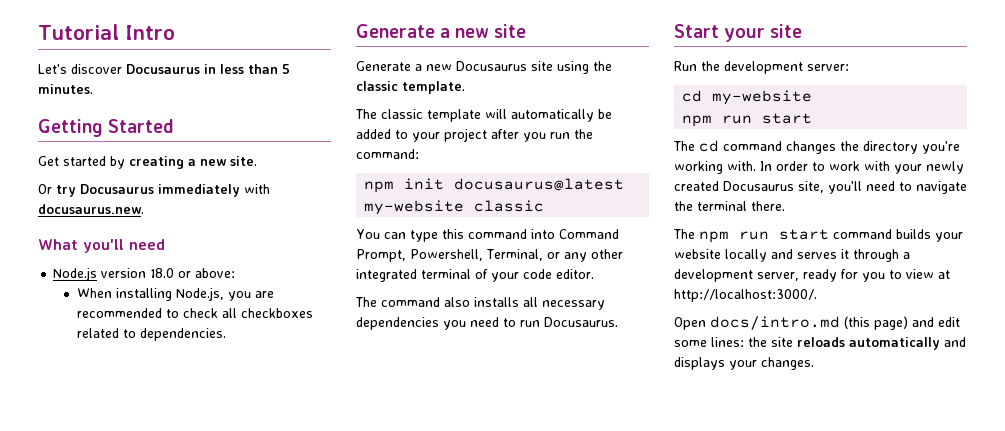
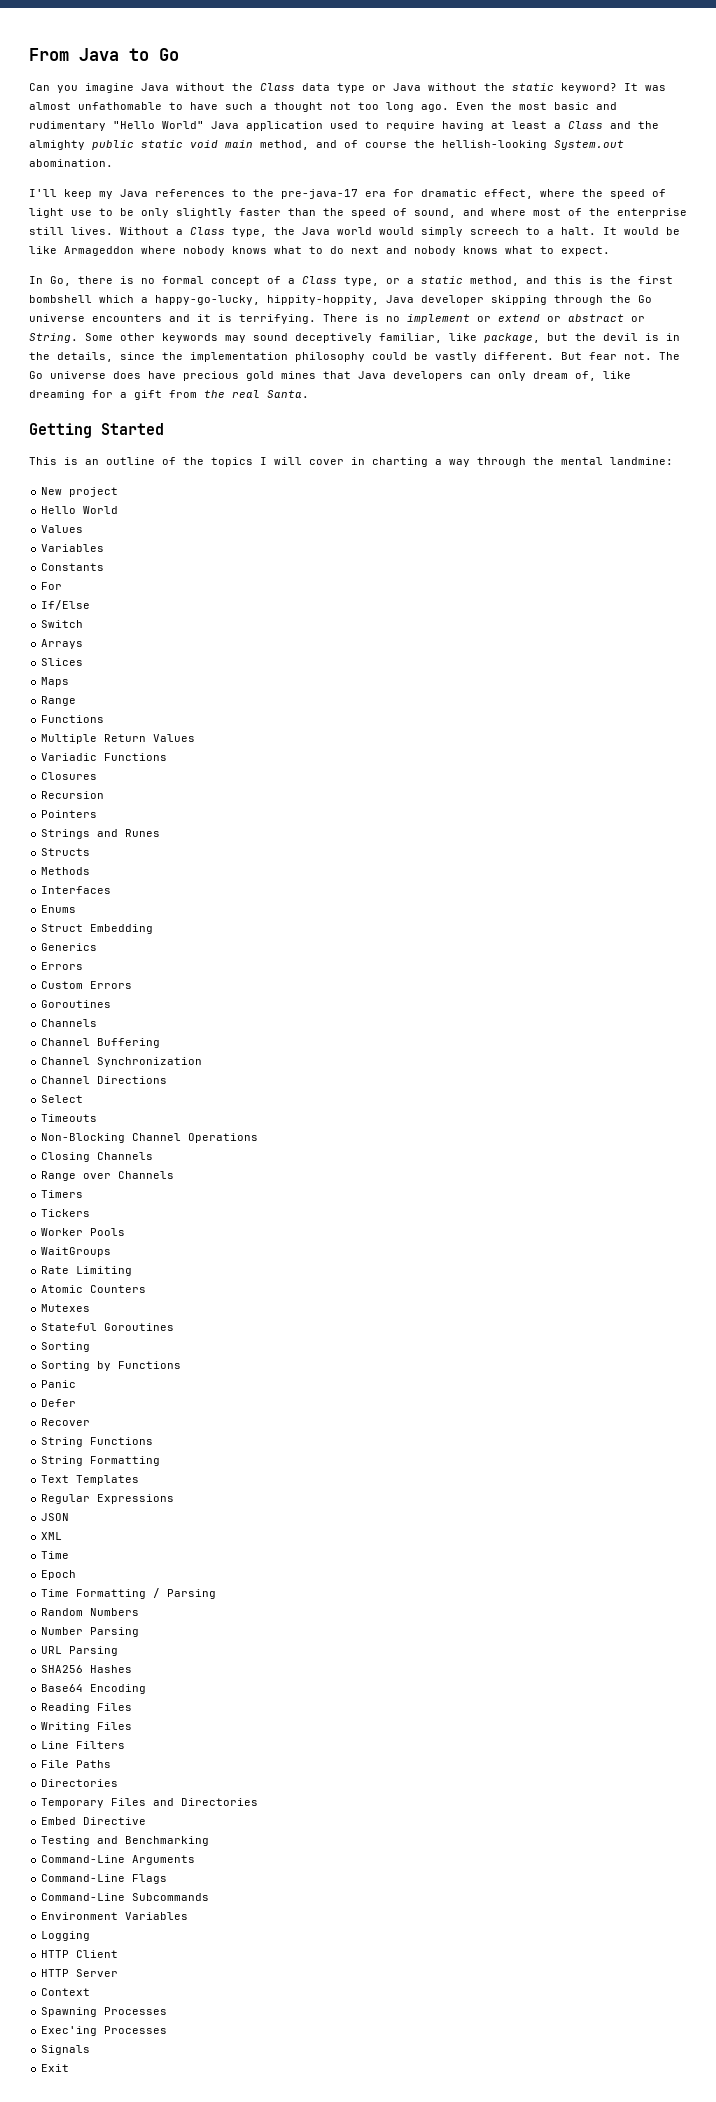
[38,24,175,40] [38,64,290,74] [38,84,93,94] [38,119,175,137] [38,156,257,169] [38,184,270,197] [38,204,144,214] [38,239,165,253] [53,267,236,281] [77,287,275,301] [77,308,314,318] [77,328,227,341] [356,24,527,38] [356,61,612,74] [356,81,465,94] [355,109,612,122] [356,128,593,142] [356,149,419,159] [364,178,625,193] [364,200,545,215] [356,229,619,242] [356,249,623,262] [356,269,594,282] [355,297,605,310] [356,317,618,330] [674,24,803,42] [674,61,849,74] [682,90,813,105] [682,113,813,127] [673,140,960,154] [674,161,964,174] [674,181,967,194] [674,201,785,211] [673,229,963,243] [674,249,910,262] [674,269,950,282] [674,289,817,302] [674,316,960,330] [674,337,966,350] [674,357,814,370] Tutorial Intro // Let's discover Docusaurus in less than 5 minutes. // Getting Started // Get started by creating a new site. // Or try Docusaurus immediately with docusaurus.new. // What you'll need // Node.js version 18.0 or above: // When installing Node.js, you are recommended to check all checkboxes related to dependencies. // Generate a new site // Generate a new Docusaurus site using the classic template. // The classic template will automatically be added to your project after you run the command: // npm init docusaurus@latest my-website classic // You can type this command into Command Prompt, Powershell, Terminal, or any other integrated terminal of your code editor. // The command also installs all necessary dependencies you need to run Docusaurus. // Start your site // Run the development server: // cd my-website // npm run start // The cd command changes the directory you're working with. In order to work with your newly created Docusaurus site, you'll need to navigate the terminal there. // The npm run start command builds your website locally and serves it through a development server, ready for you to view at http://localhost:3000/. // Open docs/intro.md (this page) and edit some lines: the site reloads automatically and displays your changes. -> [29,48,179,61] [29,83,666,93] [29,102,617,112] [29,121,659,131] [29,140,624,150] [29,159,113,167] [29,189,666,199] [29,208,687,218] [29,227,680,237] [29,246,610,256] [29,276,673,286] [29,295,652,305] [29,314,645,324] [29,333,680,343] [29,352,680,362] [29,371,631,381] [29,390,309,400] [29,423,164,438] [29,457,673,467] [41,487,119,497] [41,506,119,514] [41,525,84,533] [41,544,105,552] [41,563,105,571] [41,582,63,590] [41,600,91,610] [41,620,84,628] [41,639,84,649] [41,658,84,666] [41,677,70,687] [41,696,77,706] [41,715,105,723] [41,734,196,744] [41,753,168,761] [41,772,98,780] [41,791,105,799] [41,810,98,818] [41,829,161,839] [41,848,91,856] [41,867,91,875] [41,886,112,894] [41,905,77,913] [41,924,154,934] [41,943,98,951] [41,962,84,970] [41,981,133,989] [41,1000,112,1008] [41,1019,98,1027] [41,1038,161,1048] [41,1057,203,1067] [41,1076,168,1084] [41,1095,84,1103] [41,1114,98,1122] [41,1133,259,1143] [41,1152,154,1162] [41,1171,175,1181] [41,1190,84,1198] [41,1209,91,1217] [41,1228,126,1236] [41,1247,112,1257] [41,1266,133,1276] [41,1285,147,1293] [41,1304,91,1312] [41,1323,175,1331] [41,1342,91,1352] [41,1361,182,1371] [41,1380,77,1388] [41,1399,77,1407] [41,1418,91,1426] [41,1437,154,1447] [41,1456,161,1466] [41,1475,140,1485] [41,1494,175,1504] [41,1513,70,1521] [41,1532,63,1540] [41,1551,70,1559] [41,1570,77,1580] [41,1588,217,1599] [41,1608,140,1616] [41,1627,140,1637] [41,1646,119,1656] [41,1665,133,1673] [41,1684,147,1694] [41,1703,133,1713] [41,1722,133,1732] [41,1741,126,1749] [41,1760,112,1768] [41,1779,119,1787] [41,1798,259,1808] [41,1817,147,1825] [41,1836,210,1846] [41,1855,196,1865] [41,1874,168,1884] [41,1893,210,1901] [41,1912,189,1920] [41,1931,91,1941] [41,1950,119,1958] [41,1969,119,1977] [41,1988,91,1996] [41,2007,168,2017] [41,2026,168,2036] [41,2045,91,2055] [41,2064,70,2072] From Java to Go // Can you imagine Java without the Class data type or Java without the static keyword? It was almost unfathomable to have such a thought not too long ago. Even the most basic and rudimentary "Hello World" Java application used to require having at least a Class and the almighty public static void main method, and of course the hellish-looking System.out abomination. // I'll keep my Java references to the pre-java-17 era for dramatic effect, where the speed of light use to be only slightly faster than the speed of sound, and where most of the enterprise still lives. Without a Class type, the Java world would simply screech to a halt. It would be like Armageddon where nobody knows what to do next and nobody knows what to expect. // In Go, there is no formal concept of a Class type, or a static method, and this is the first bombshell which a happy-go-lucky, hippity-hoppity, Java developer skipping through the Go universe encounters and it is terrifying. There is no implement or extend or abstract or String. Some other keywords may sound deceptively familiar, like package, but the devil is in the details, since the implementation philosophy could be vastly different. But fear not. The Go universe does have precious gold mines that Java developers can only dream of, like dreaming for a gift from the real Santa. // Getting Started // This is an outline of the topics I will cover in charting a way through the mental landmine: // New project // Hello World // Values // Variables // Constants // For // If/Else // Switch // Arrays // Slices // Maps // Range // Functions // Multiple Return Values // Variadic Functions // Closures // Recursion // Pointers // Strings and Runes // Structs // Methods // Interfaces // Enums // Struct Embedding // Generics // Errors // Custom Errors // Goroutines // Channels // Channel Buffering // Channel Synchronization // Channel Directions // Select // Timeouts // Non-Blocking Channel Operations // Closing Channels // Range over Channels // Timers // Tickers // Worker Pools // WaitGroups // Rate Limiting // Atomic Counters // Mutexes // Stateful Goroutines // Sorting // Sorting by Functions // Panic // Defer // Recover // String Functions // String Formatting // Text Templates // Regular Expressions // JSON // XML // Time // Epoch // Time Formatting / Parsing // Random Numbers // Number Parsing // URL Parsing // SHA256 Hashes // Base64 Encoding // Reading Files // Writing Files // Line Filters // File Paths // Directories // Temporary Files and Directories // Embed Directive // Testing and Benchmarking // Command-Line Arguments // Command-Line Flags // Command-Line Subcommands // Environment Variables // Logging // HTTP Client // HTTP Server // Context // Spawning Processes // Exec'ing Processes // Signals // Exit

